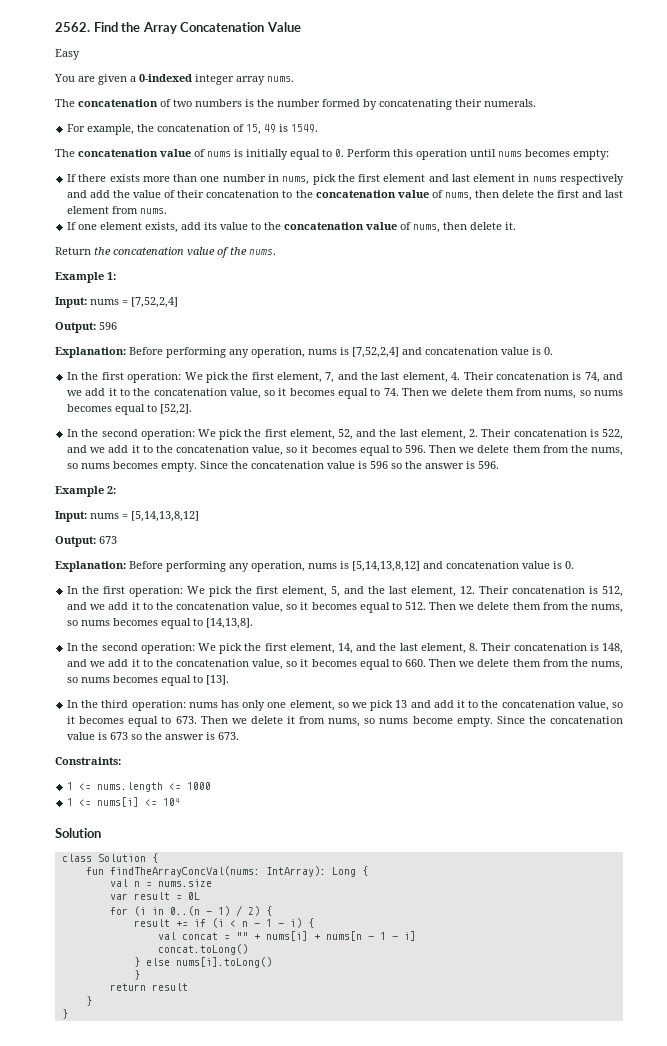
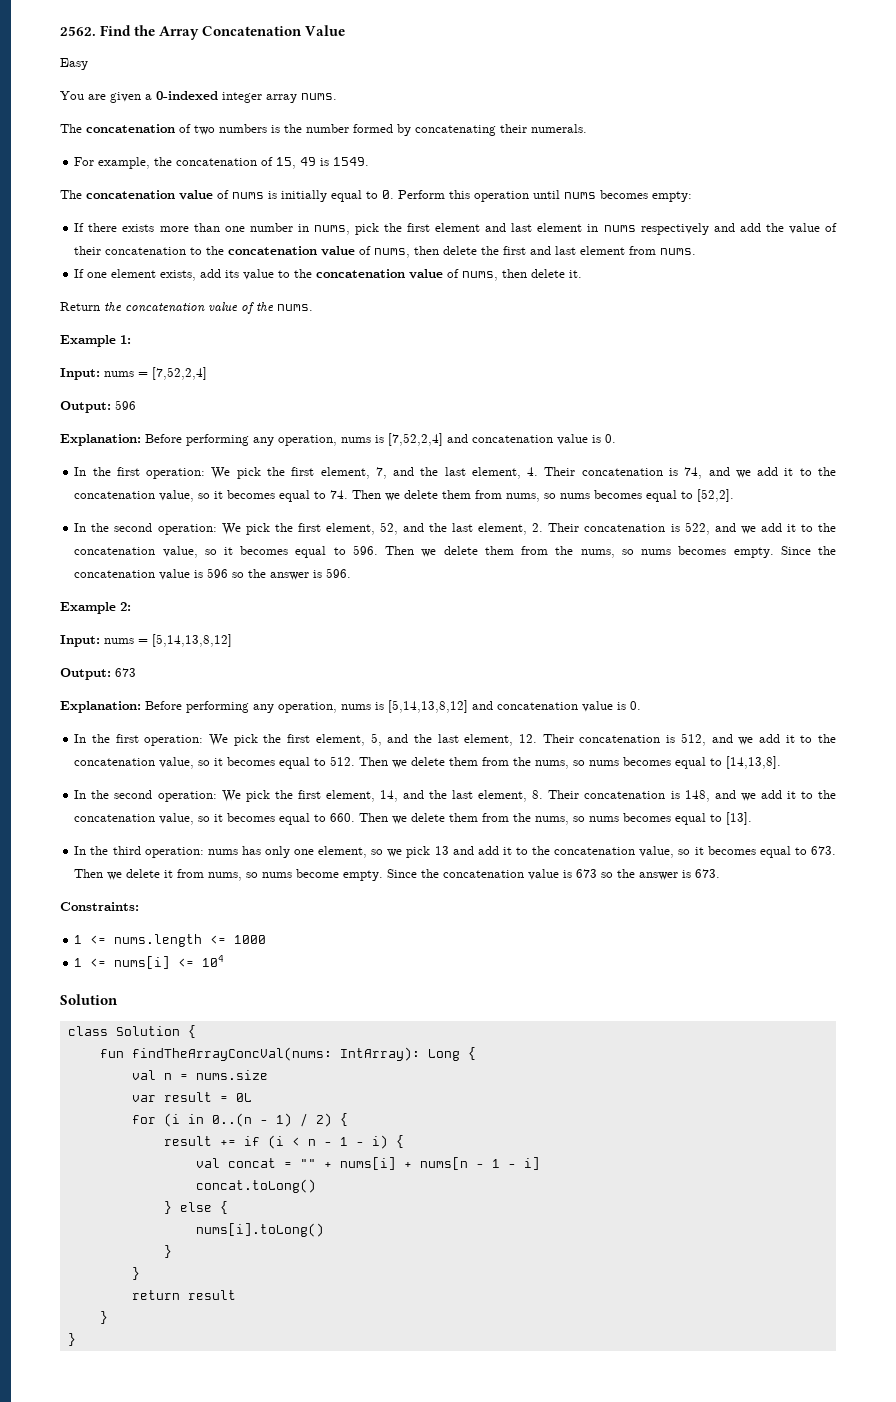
(170, 962) none -> [219,1201,228,1214] { //
(140, 975) none -> [131,1267,140,1280] // }

